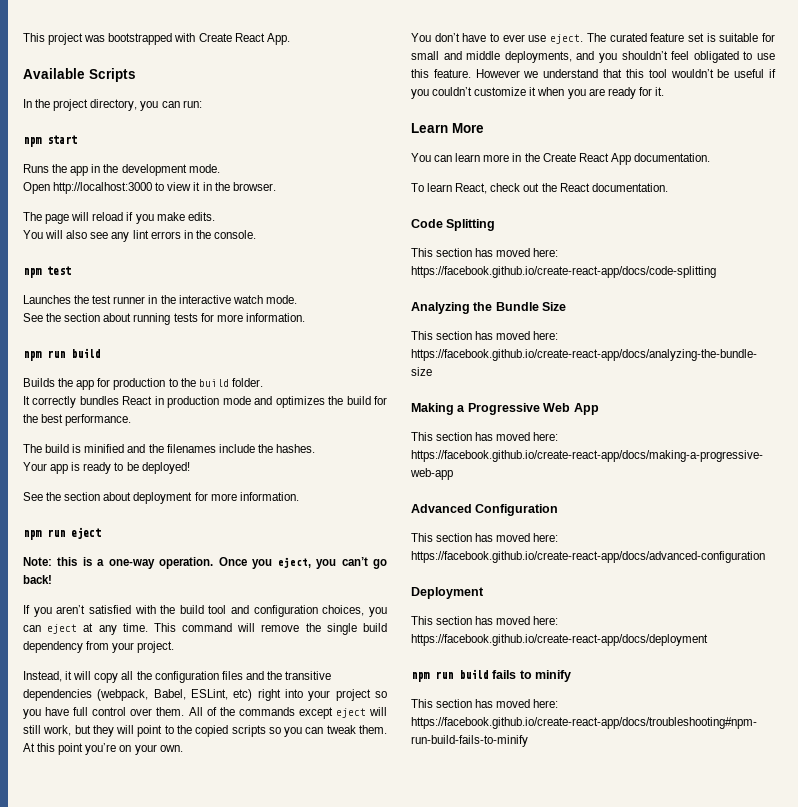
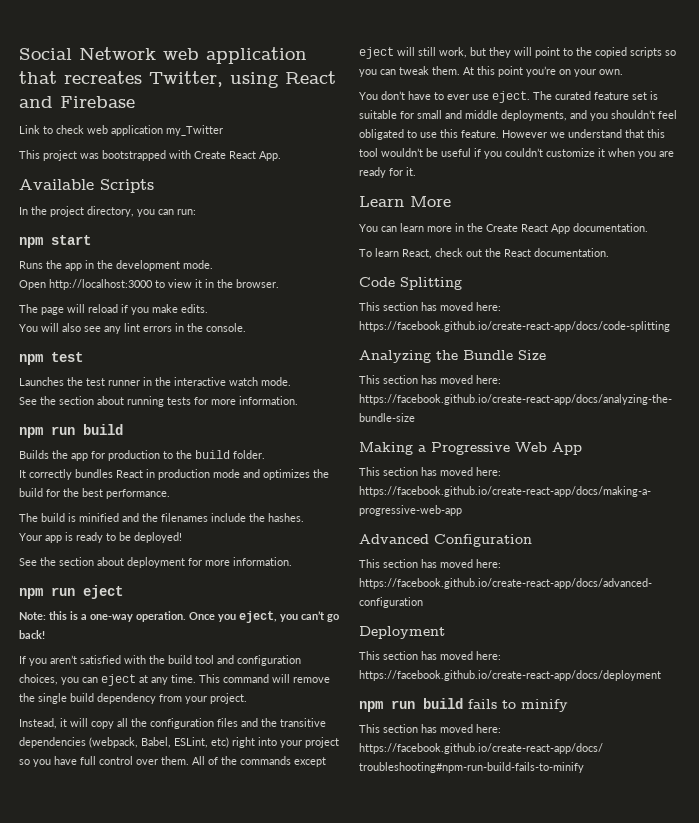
(23, 37) none -> [19,47,307,64] [19,71,336,88] [19,96,135,108] [19,125,223,136] Social Network web application that recreates Twitter, using React and Firebase // Link to check web application my_Twitter //

